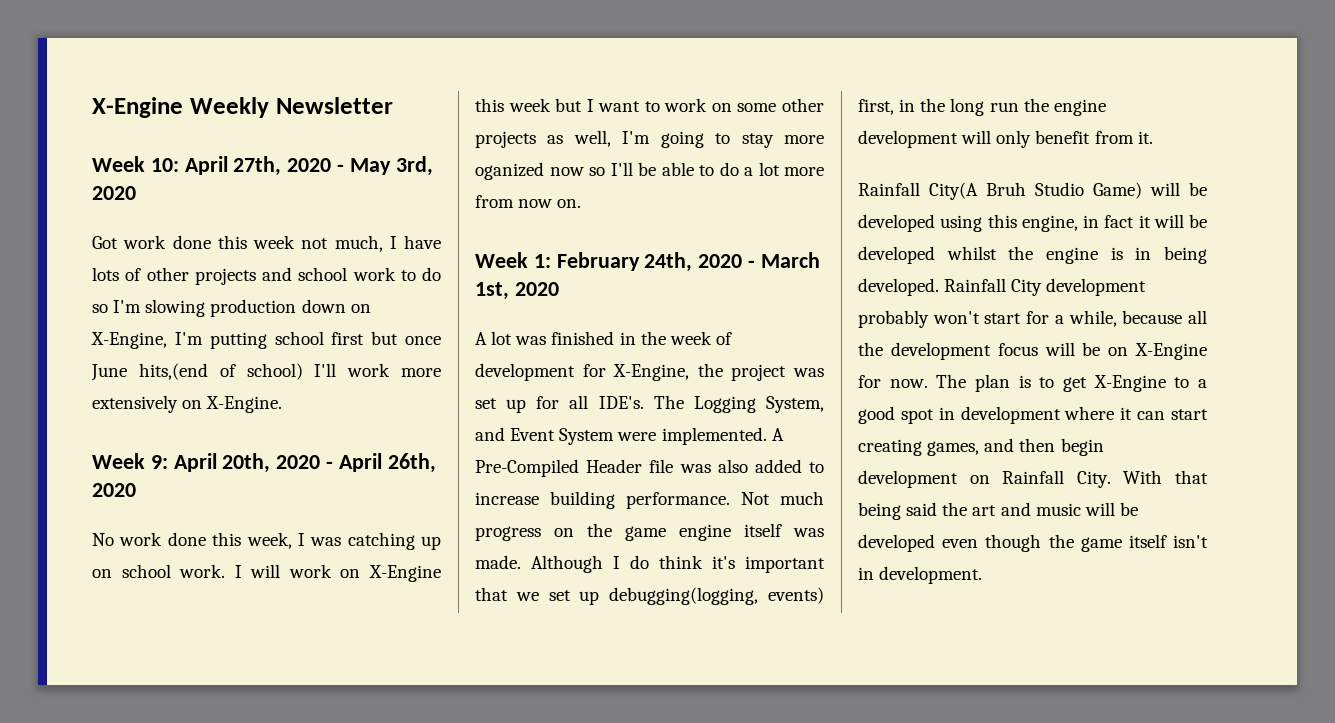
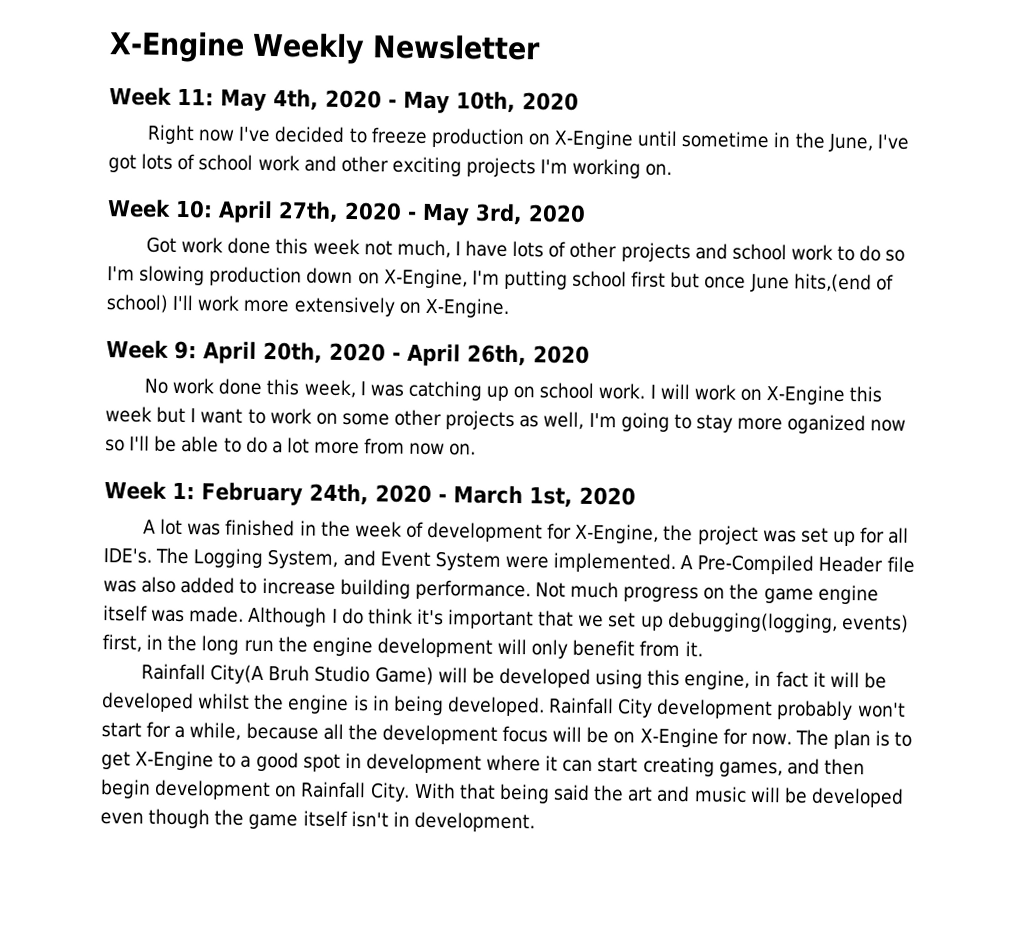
(393, 105) none -> [109,87,579,114] [146,124,909,153] [108,153,673,179] // Week 11: May 4th, 2020 - May 10th, 2020 // Right now I've decided to freeze production on X-Engine until sometime in the June, I've got lots of school work and other exciting projects I'm working on.

